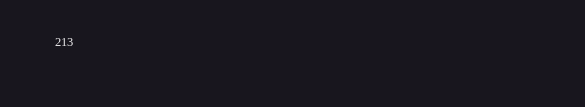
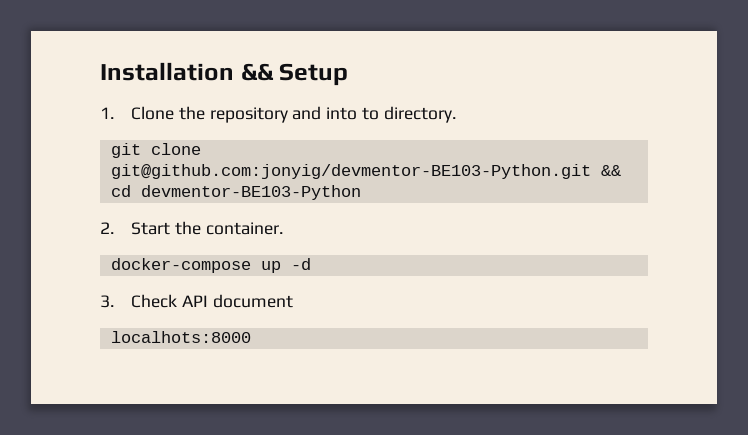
[55,38,73,46] 213 -> [100,62,349,86] [100,106,456,123] [110,143,201,158] [110,164,621,179] [110,185,361,200] [100,221,283,235] [110,258,311,273] [100,294,293,308] [110,331,251,343] Installation && Setup // 1. Clone the repository and into to directory. // git clone git@github.com:jonyig/devmentor-BE103-Python.git && cd devmentor-BE103-Python // 2. Start the container. // docker-compose up -d // 3. Check API document // localhots:8000

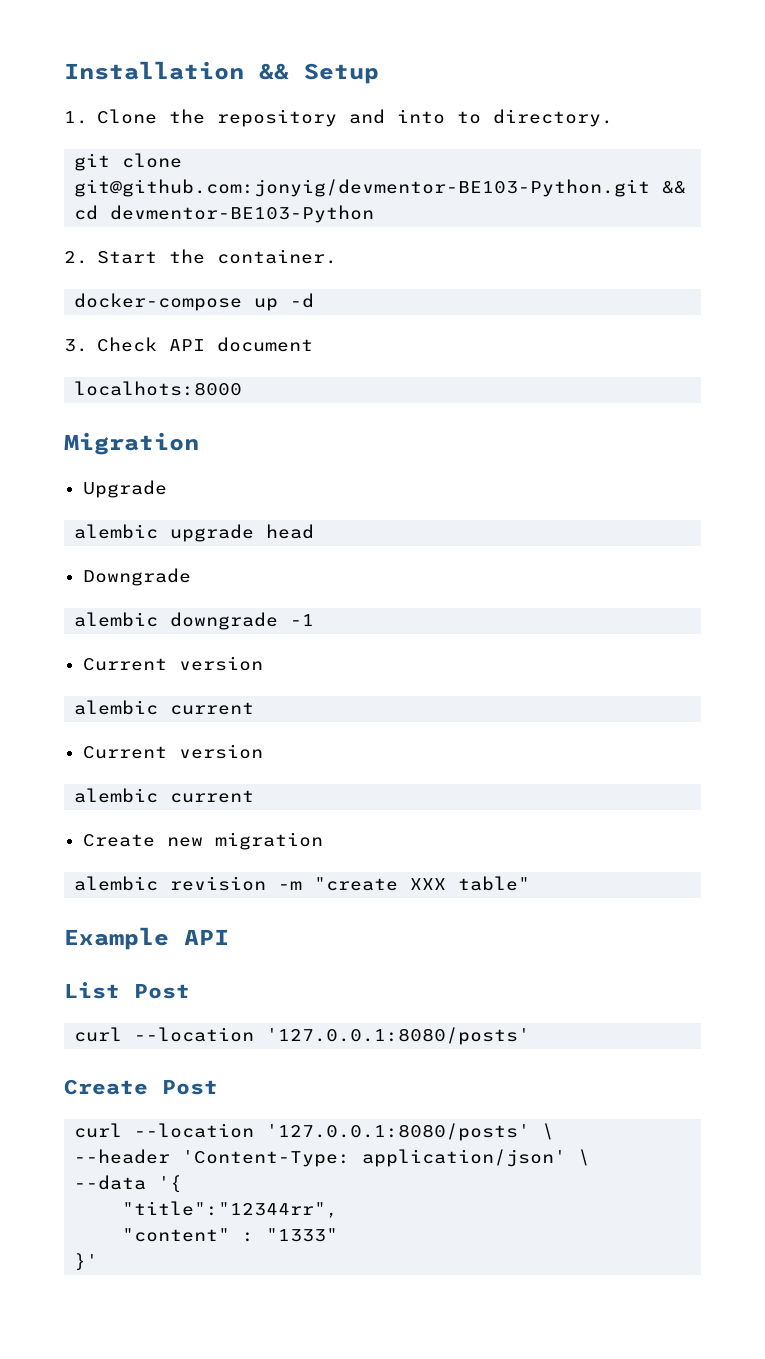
(251, 337) none -> [64,432,199,455] [82,480,167,498] [74,524,315,542] [82,568,191,586] [74,612,315,630] [82,656,263,671] [74,700,255,715] [82,744,263,759] [74,788,255,803] [82,832,323,850] [74,876,531,891] [64,927,229,950] [64,982,190,999] [74,1027,531,1045] [64,1079,218,1095] [74,1123,555,1141] [74,1149,591,1167] [74,1175,183,1193] [122,1201,339,1218] [122,1228,339,1242] [74,1253,99,1271] // Migration // Upgrade // alembic upgrade head // Downgrade // alembic downgrade -1 // Current version // alembic current // Current version // alembic current // Create new migration // alembic revision -m "create XXX table" // Example API // List Post // curl --location '127.0.0.1:8080/posts' // Create Post // curl --location '127.0.0.1:8080/posts' \ // --header 'Content-Type: application/json' \ // --data '{ // "title":"12344rr", // "content" : "1333" // }'

